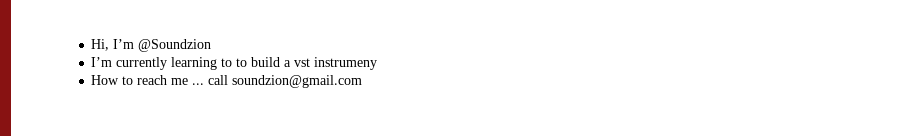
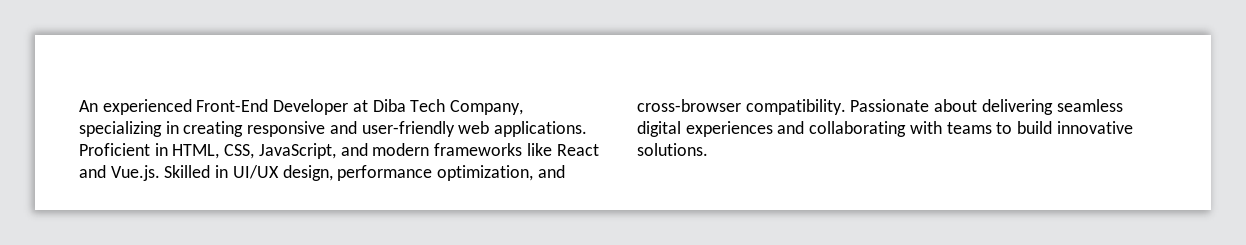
[91,39,212,52] [91,57,378,70] [91,75,363,88] Hi, I’m @Soundzion // I’m currently learning to to build a vst instrumeny // How to reach me ... call soundzion@gmail.com -> [79,99,524,115] [79,121,588,137] [79,143,599,159] [79,165,565,181] [637,99,1123,115] [637,121,1133,137] [637,143,708,156] An experienced Front-End Developer at Diba Tech Company, specializing in creating responsive and user-friendly web applications. Proficient in HTML, CSS, JavaScript, and modern frameworks like React and Vue.js. Skilled in UI/UX design, performance optimization, and cross-browser compatibility. Passionate about delivering seamless digital experiences and collaborating with teams to build innovative solutions.

